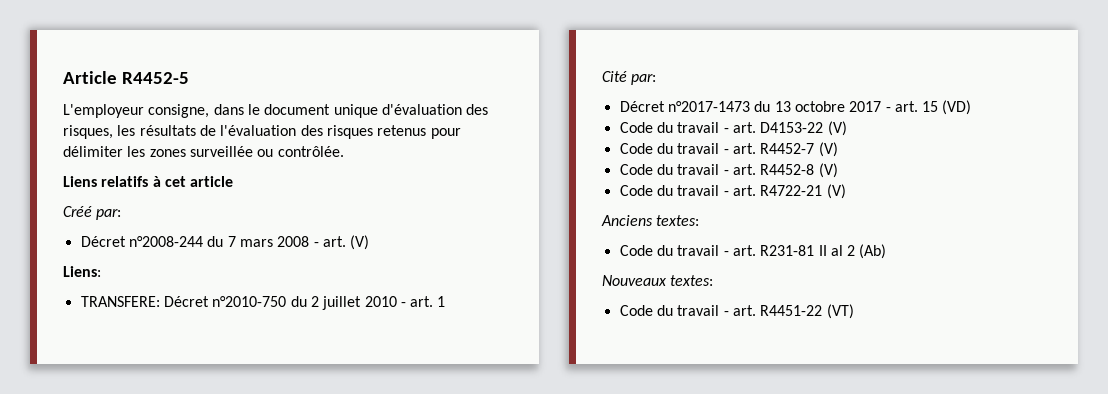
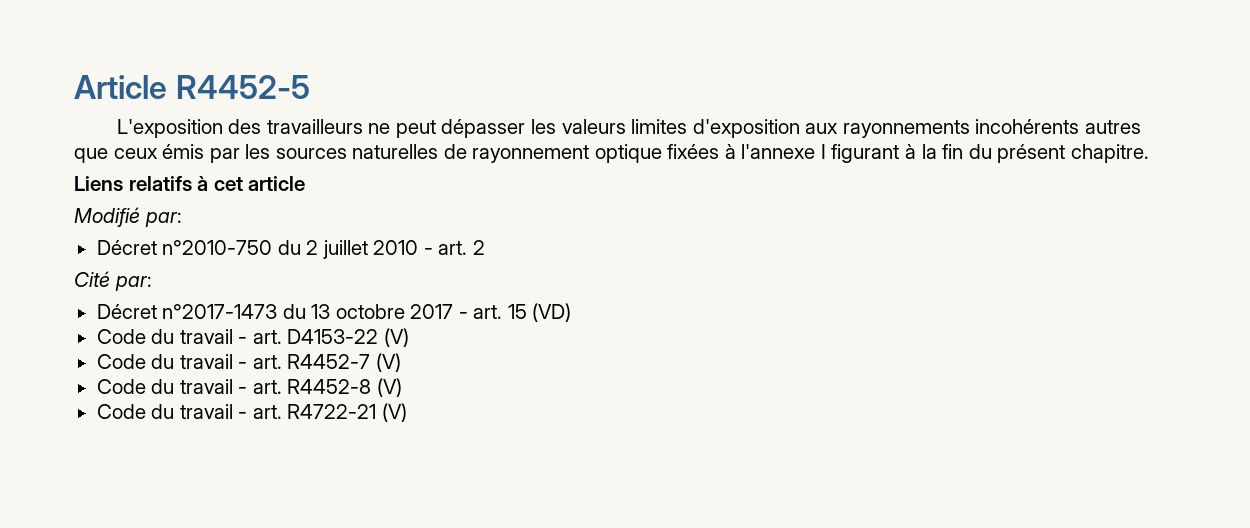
[63,104,489,118] [63,125,461,139] [63,146,344,157] L'employeur consigne, dans le document unique d'évaluation des risques, les résultats de l'évaluation des risques retenus pour délimiter les zones surveillée ou contrôlée. -> [116,119,1141,138] [74,144,1149,163] L'exposition des travailleurs ne peut dépasser les valeurs limites d'exposition aux rayonnements incohérents autres que ceux émis par les sources naturelles de rayonnement optique fixées à l'annexe I figurant à la fin du présent chapitre.
[63,206,122,220] [80,235,370,250] [63,266,101,277] [80,296,209,307] Créé par: // Décret n°2008-244 du 7 mars 2008 - art. (V) // Liens: // TRANSFERE: Décret -> [74,207,182,227] [96,240,157,255] Modifié par: // Décret
[437,296,446,307] 1 -> [472,240,485,255] 2
[601,215,700,226] [619,244,887,259] [602,275,714,286] [619,304,854,319] // Anciens textes: // Code du travail - art. R231-81 II al 2 (Ab) // Nouveaux textes: // Code du travail - art. R4451-22 (VT) -> (407, 412) none

